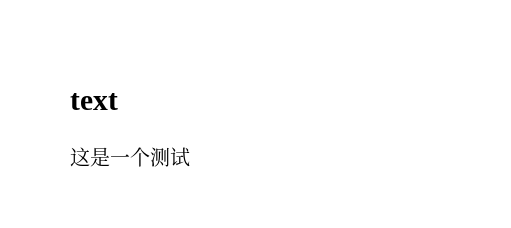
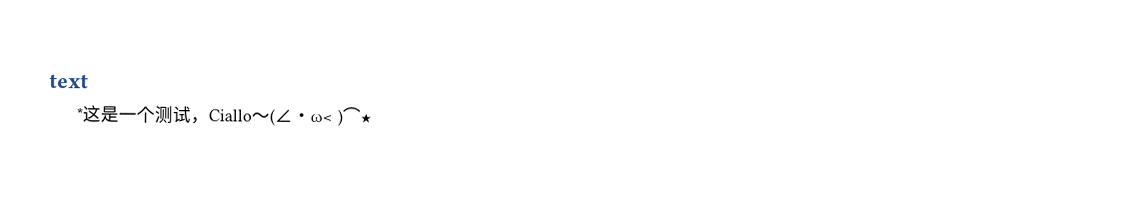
(118, 101) none -> [76,107,84,121] *
(190, 157) none -> [190,107,372,127] ，Ciallo～(∠・ω< )⌒★

